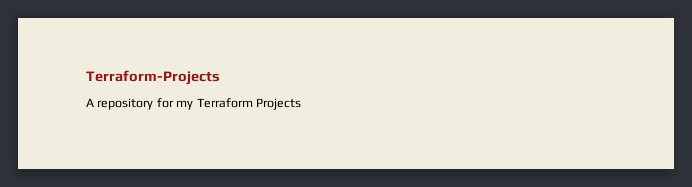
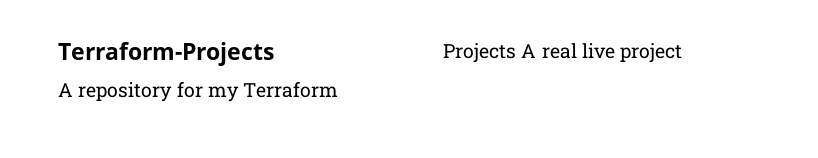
(301, 104) none -> [521,43,683,63] A real live project

